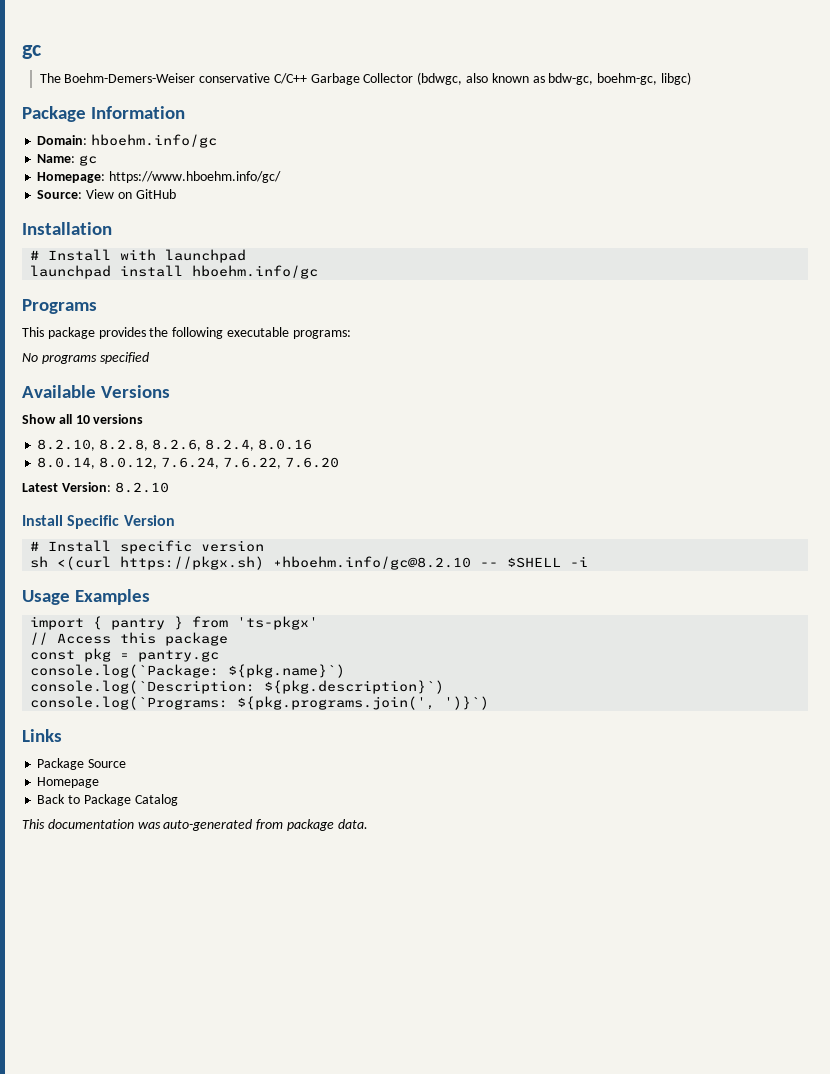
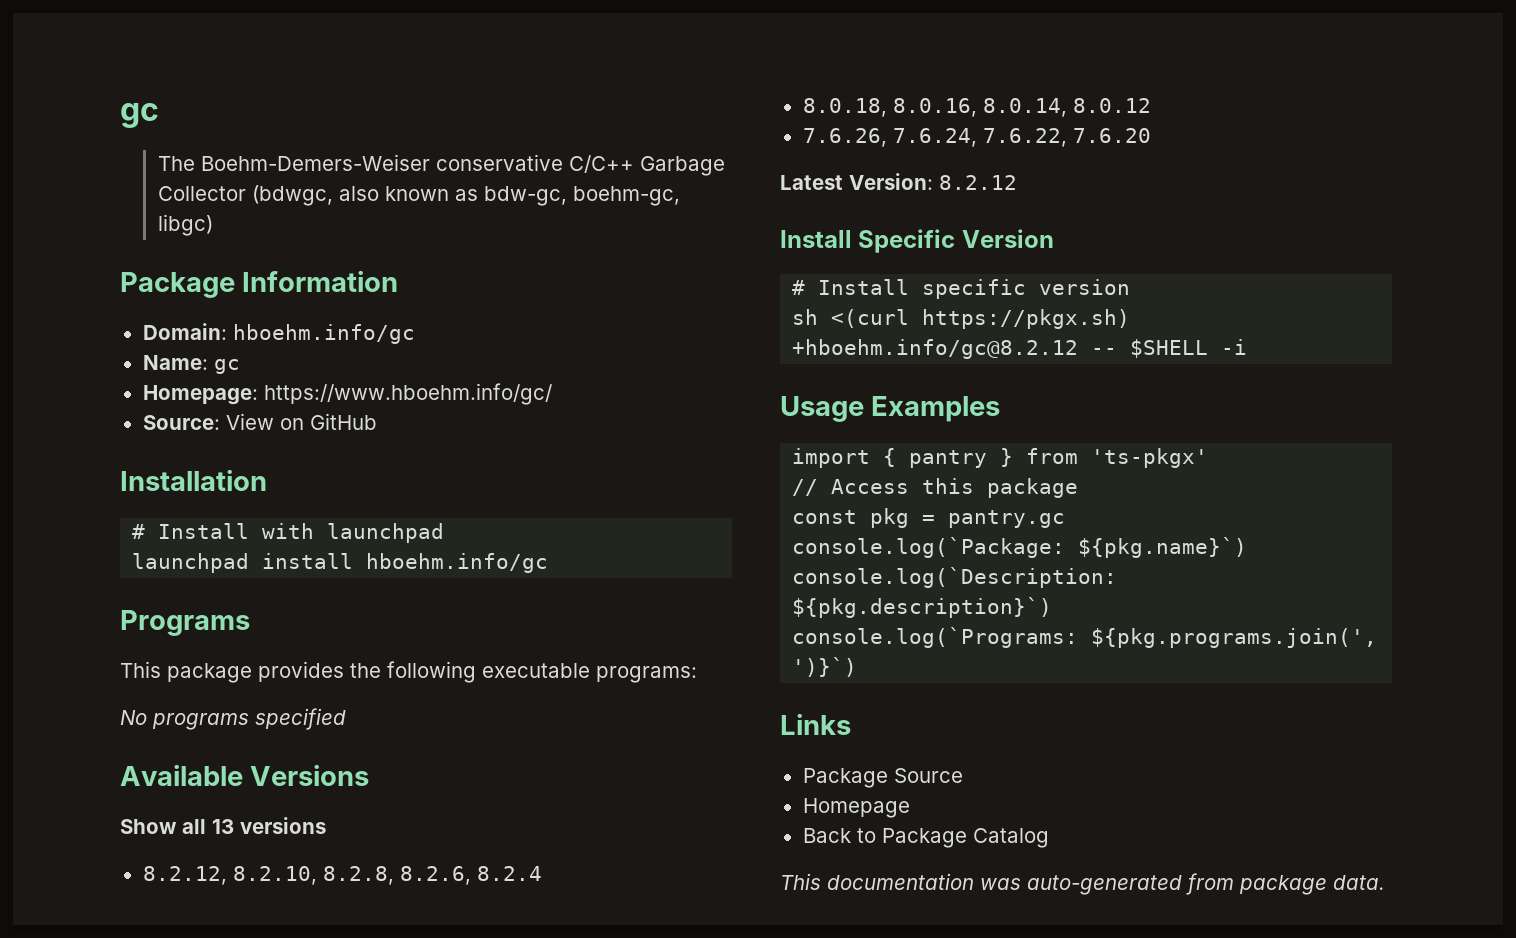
[75,415,90,424] 10 -> [212,819,234,834] 13
(144, 419) none -> [142,866,227,885] 8.2.12,
[204,439,312,451] [37,457,158,469] 8.2.4, 8.0.16 // 8.0.14, 8.0.12, -> [476,866,542,881] [802,98,1151,117] [802,128,887,147] 8.2.4 // 8.0.18, 8.0.16, 8.0.14, 8.0.12 // 7.6.26,
[114,482,169,493] 8.2.10 -> [939,175,1017,190] 8.2.12
[273,556,472,570] +hboehm.info/gc@8.2.10 -> [792,339,1079,359] +hboehm.info/gc@8.2.12

